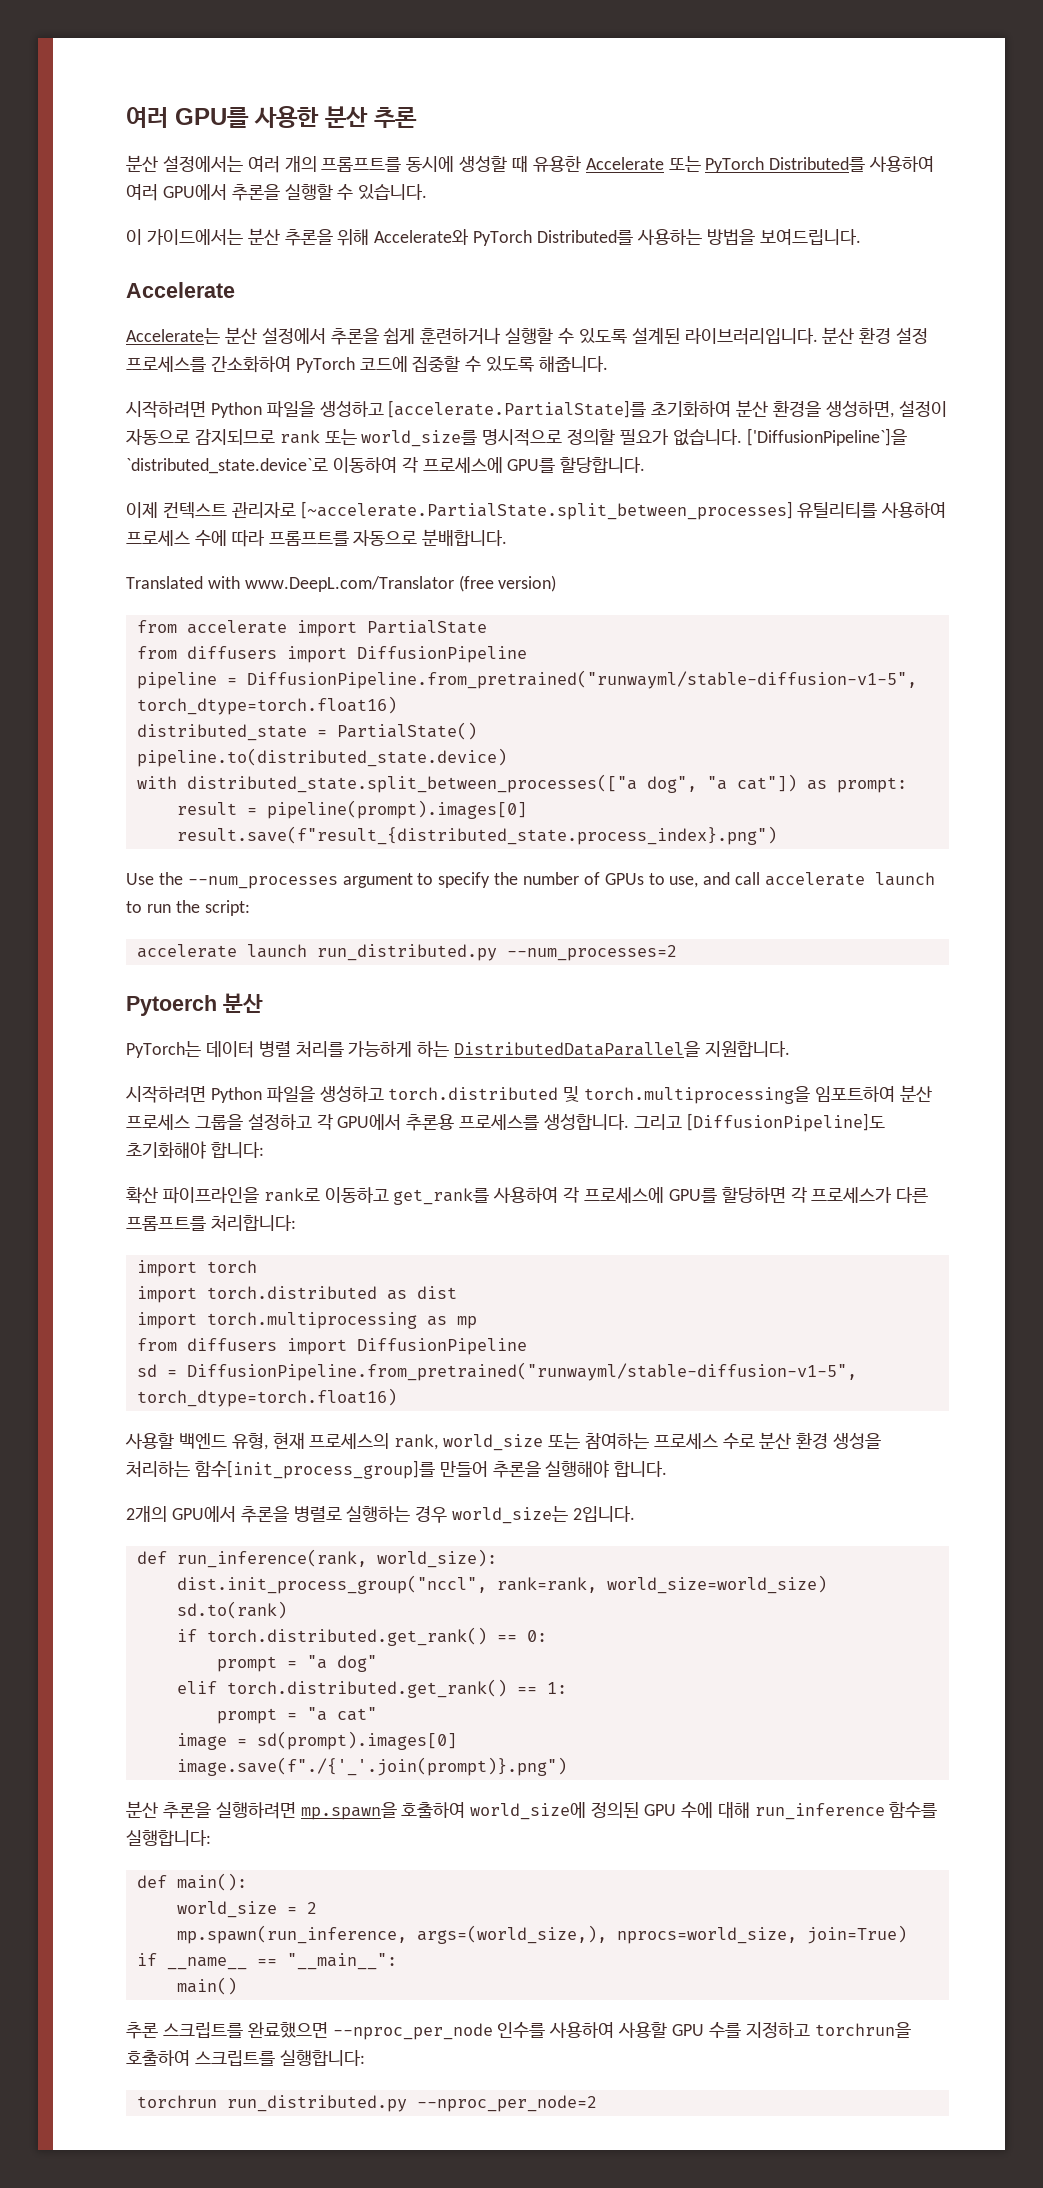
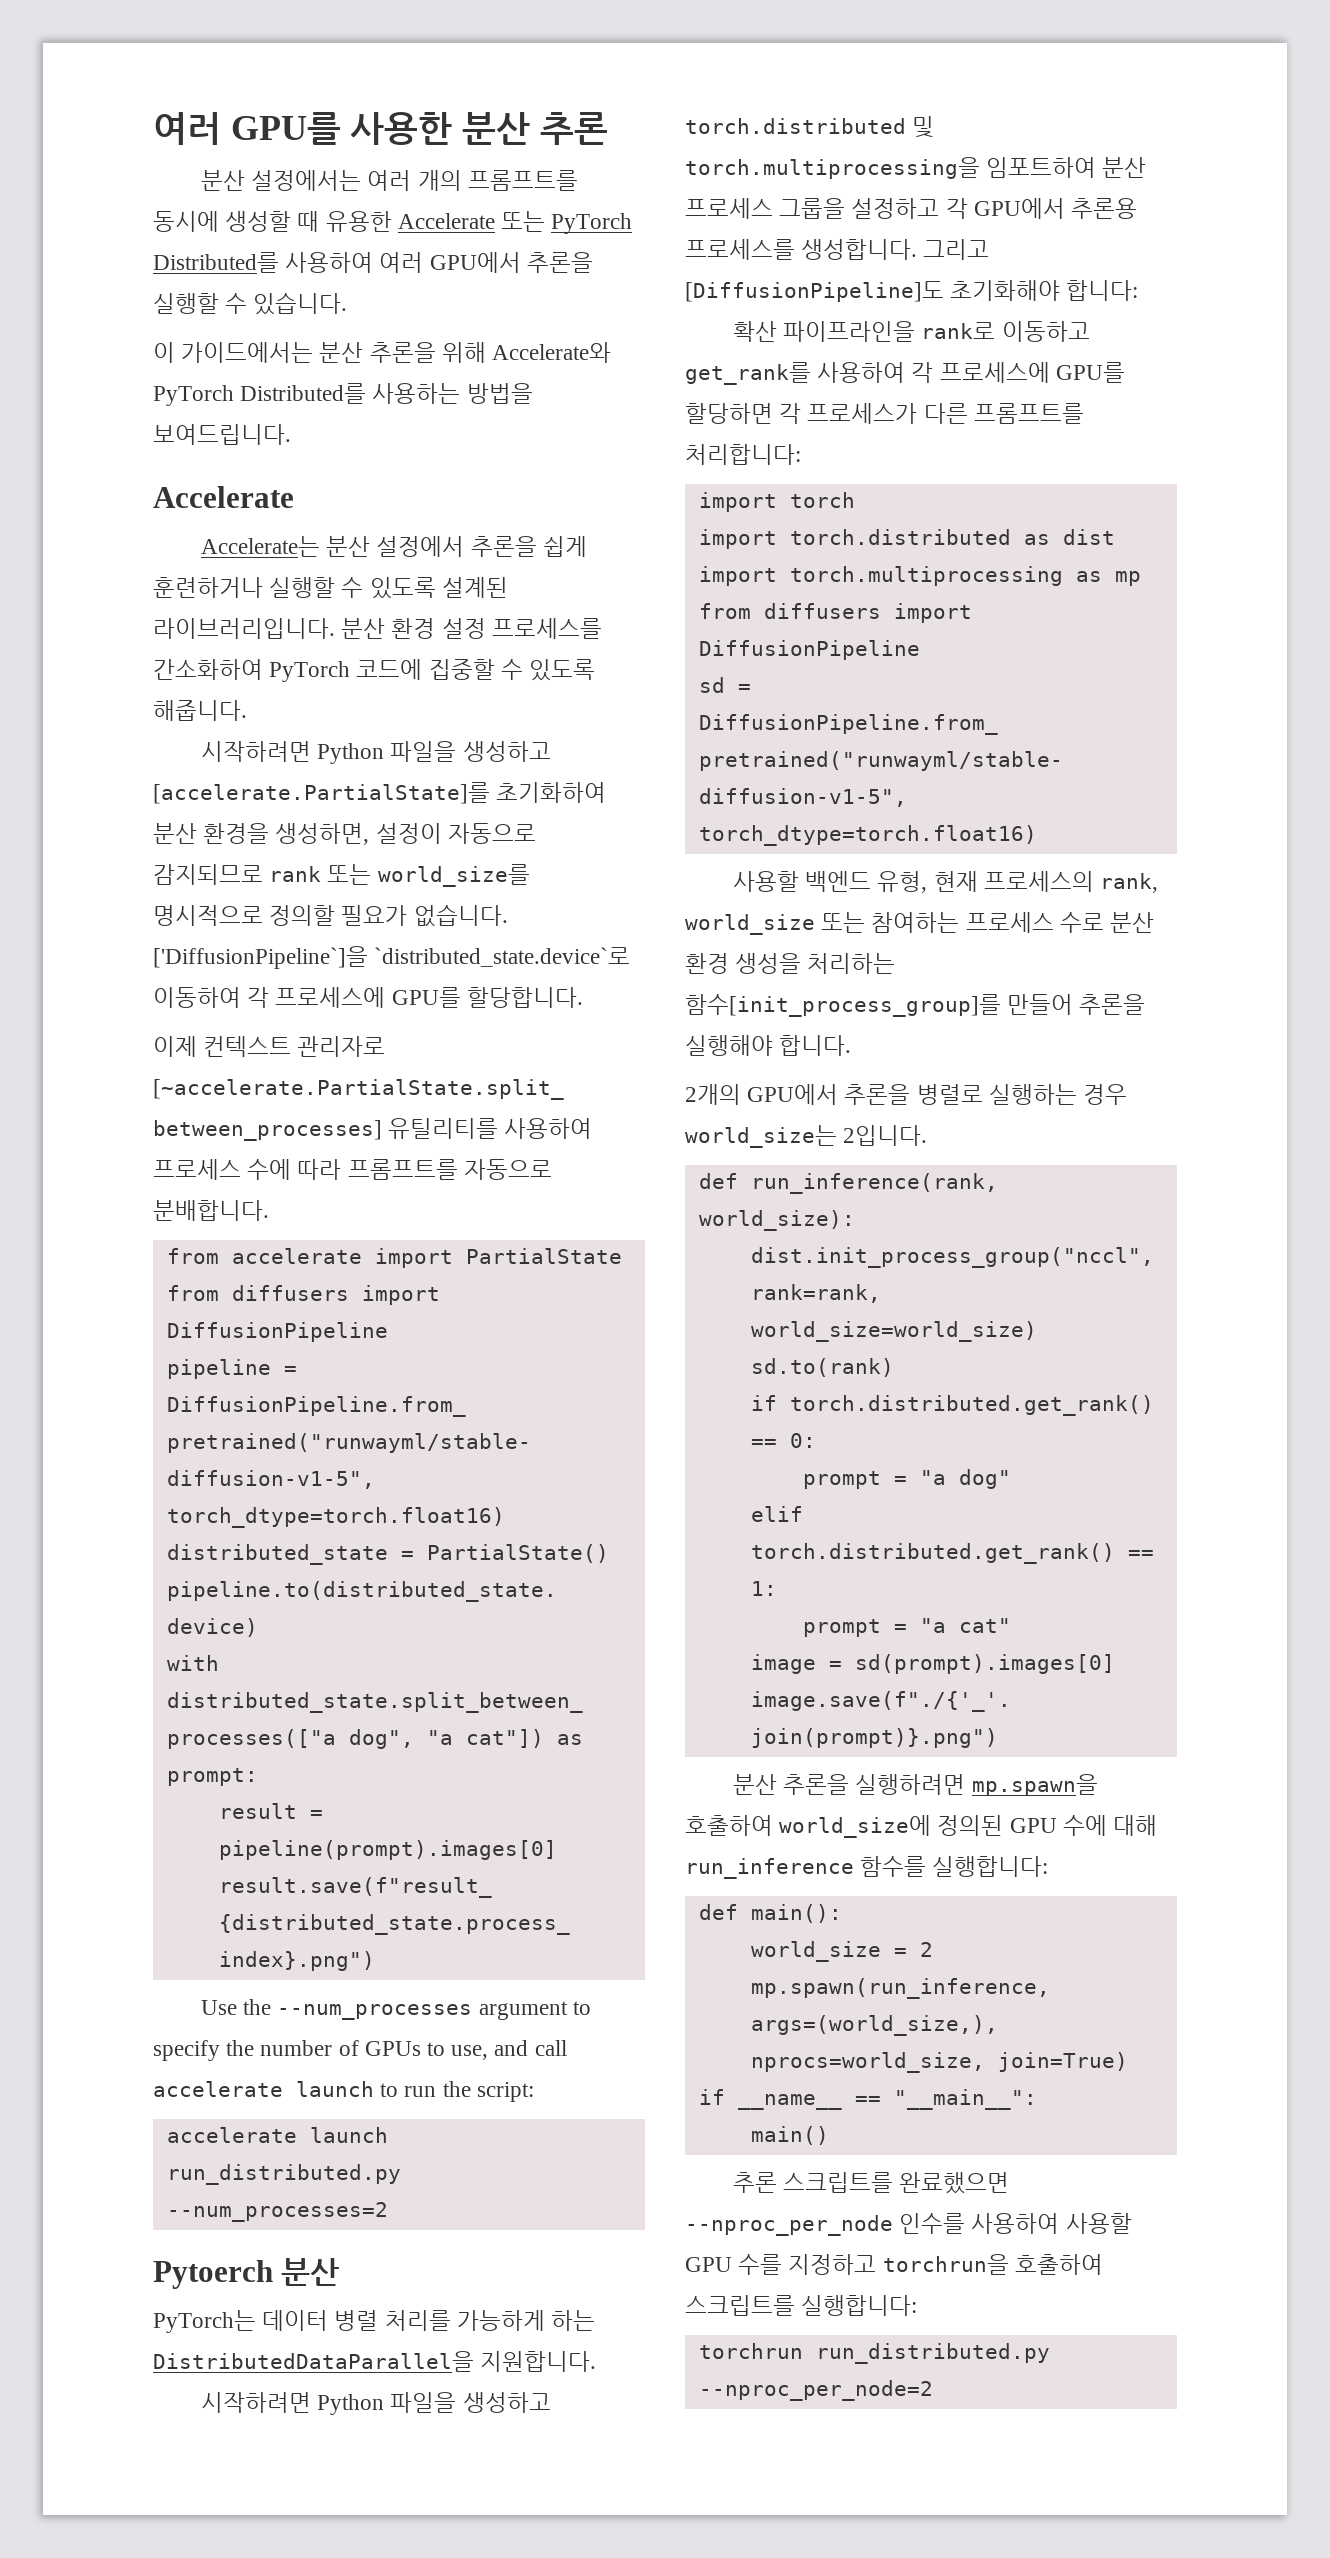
[126,575,557,592] // Translated with www.DeepL.com/Translator (free version) -> (269, 1210) none

